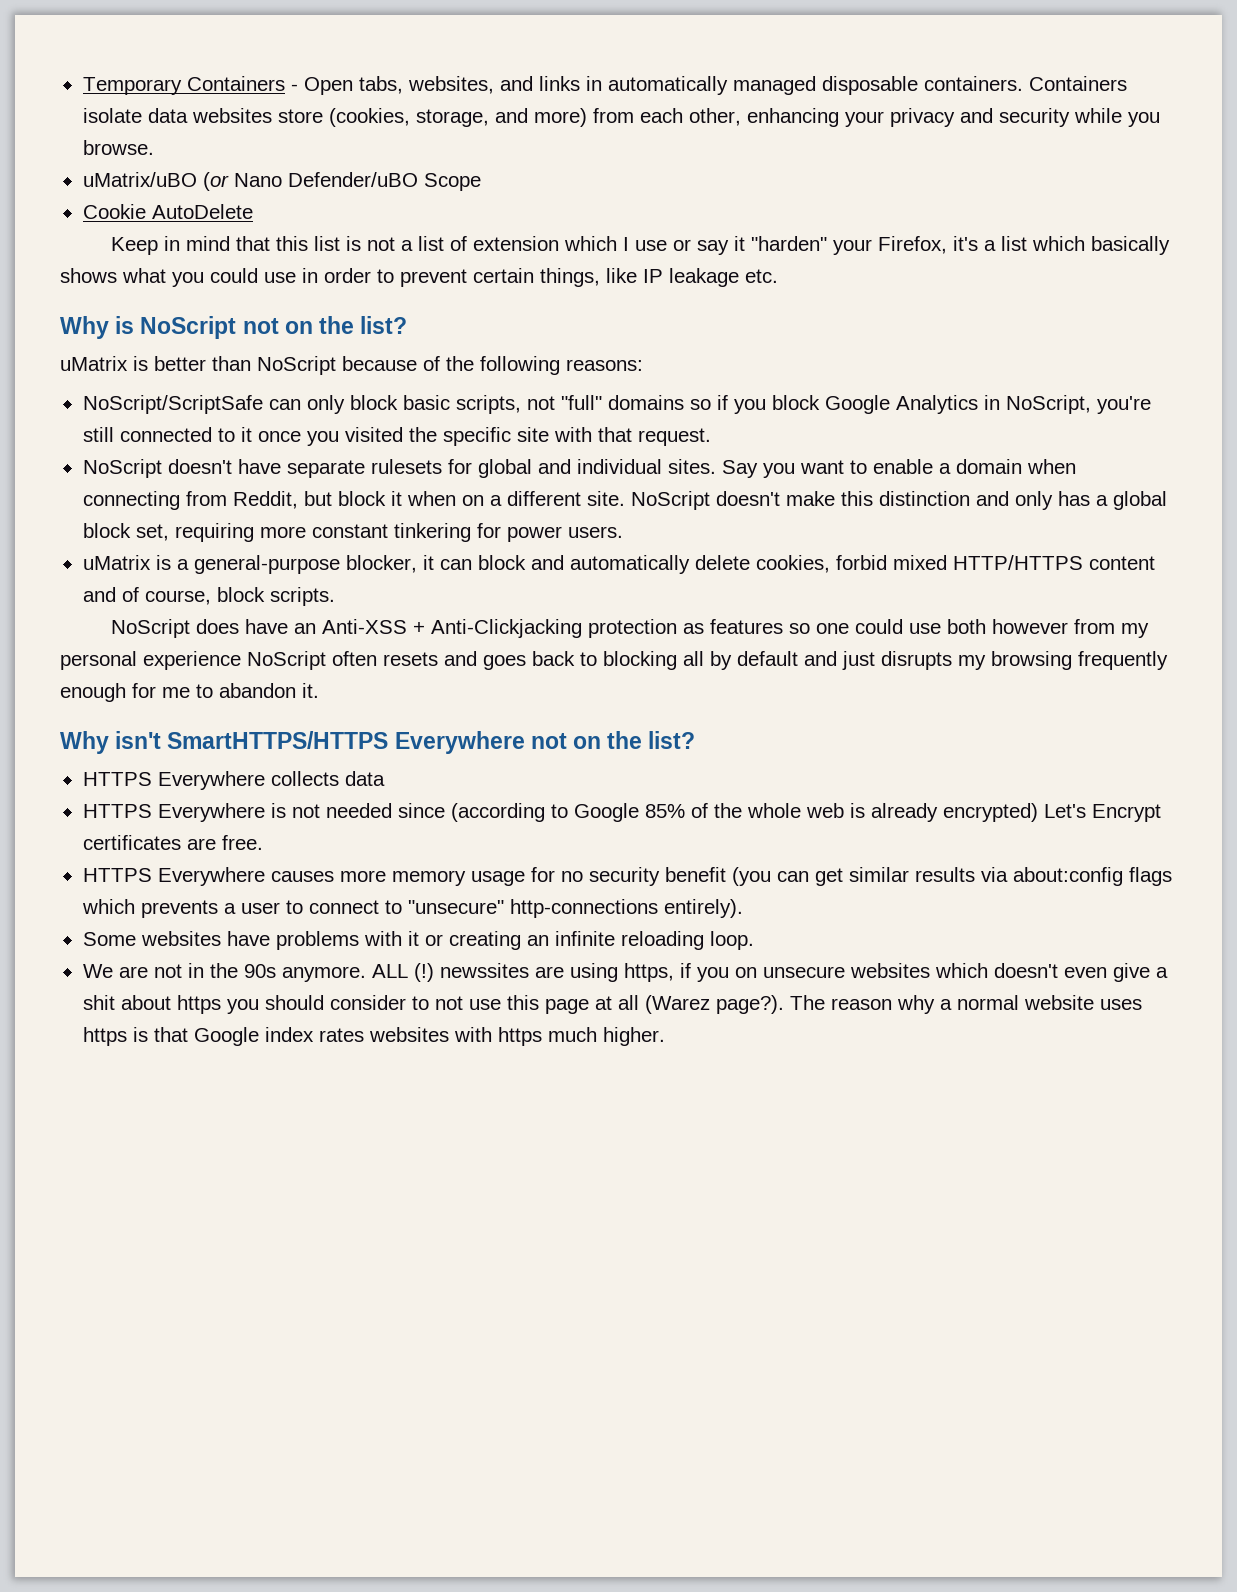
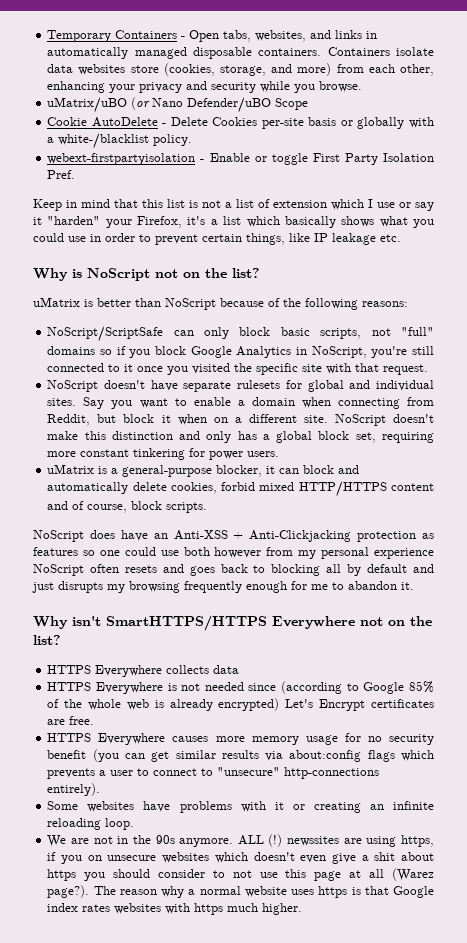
(253, 211) none -> [162,117,434,129] [47,133,193,149] [47,153,435,165] [47,170,76,179] - Delete Cookies per-site basis or globally with a white-/blacklist policy. // webext-firstpartyisolation - Enable or toggle First Party Isolation Pref.

